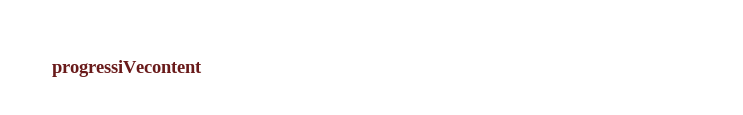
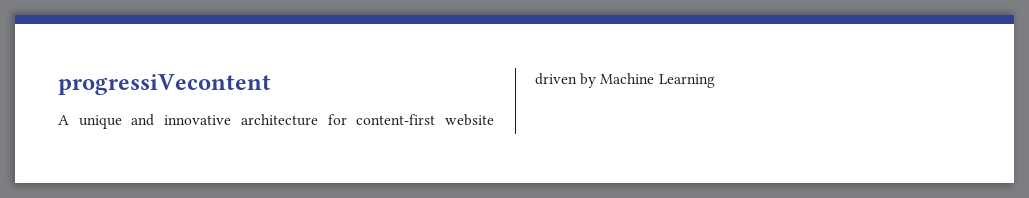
(202, 68) none -> [58,114,494,129] [535,73,715,88] // A unique and innovative architecture for content-first website driven by Machine Learning

